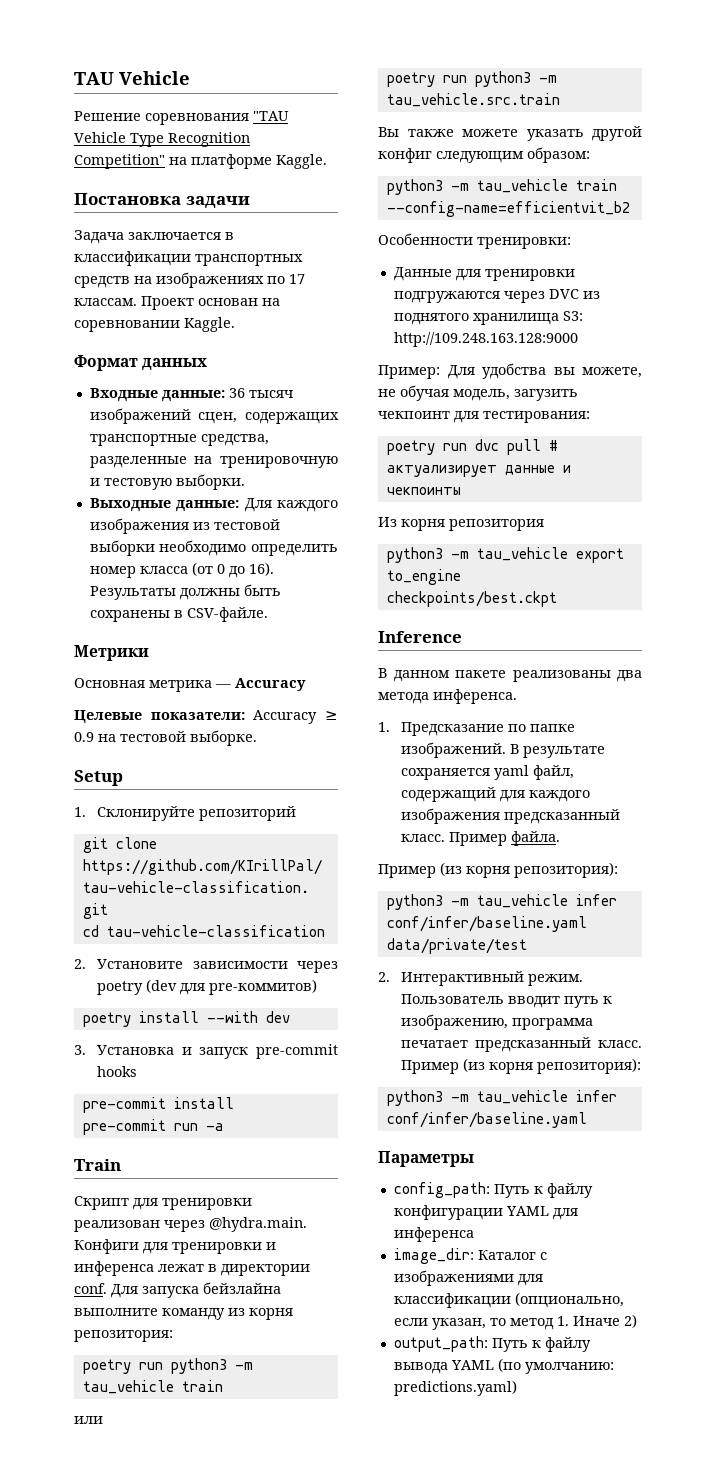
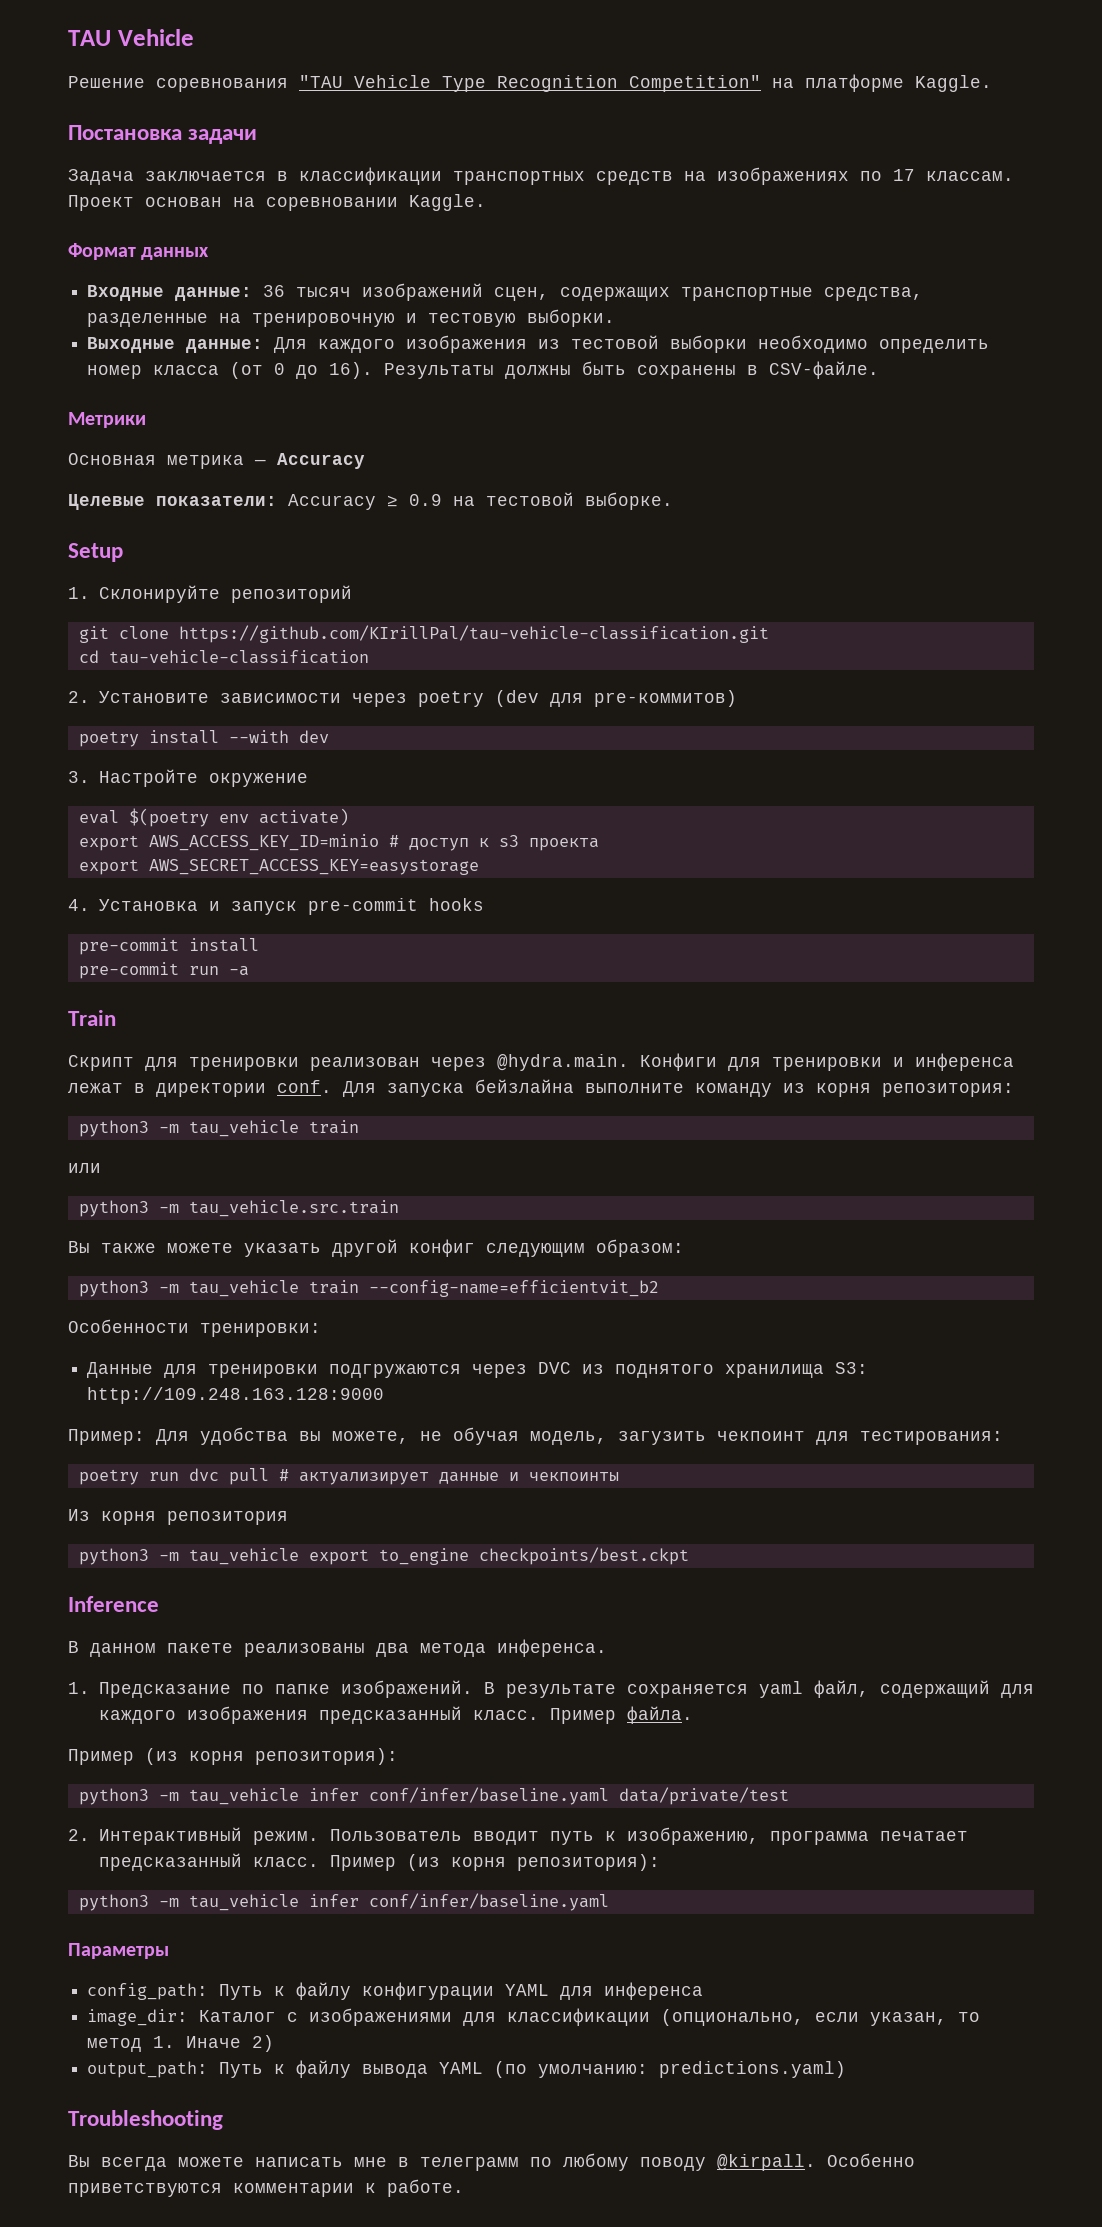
(86, 1050) none -> [98,769,308,787] [78,808,349,827] [78,834,599,851] [78,859,479,875] [68,899,90,911] Настройте окружение // eval $(poetry env activate) // export AWS_ACCESS_KEY_ID=minio # доступ к s3 проекта // export AWS_SECRET_ACCESS_KEY=easystorage // 4.
[82,1359,163,1374] poetry run -> (1014, 1090) none
[386,72,467,87] poetry run -> (101, 1168) none
(517, 1388) none -> [68,2110,223,2130] [68,2153,915,2171] [68,2179,464,2197] // Troubleshooting // Вы всегда можете написать мне в телеграмм по любому поводу @kirpall. Особенно приветствуются комментарии к работе.

